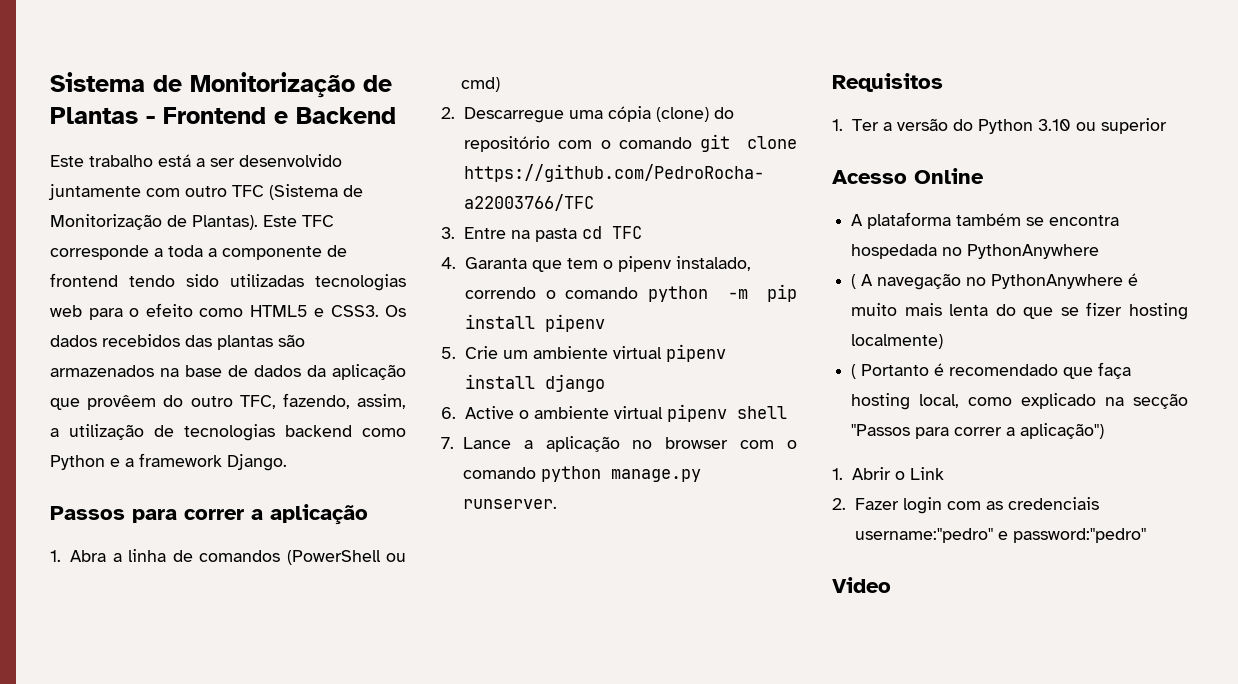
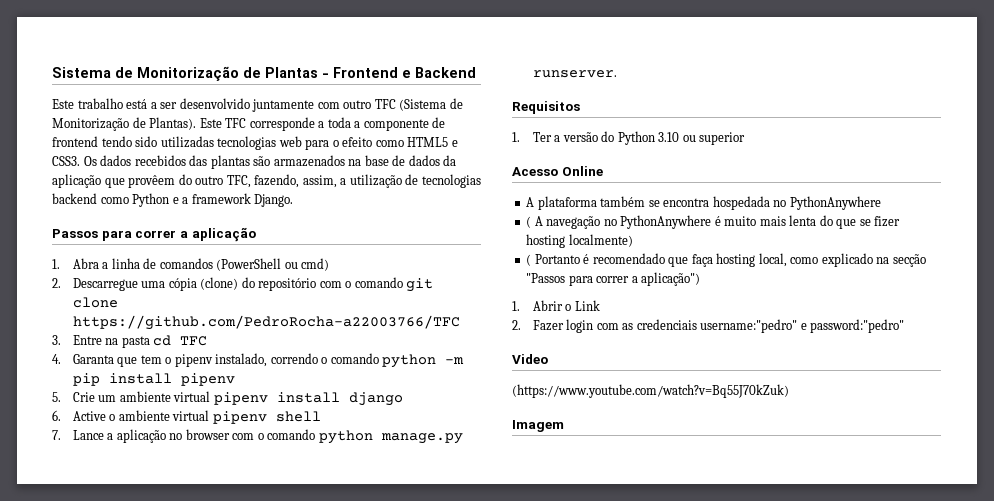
(891, 585) none -> [512,384,789,398] [512,420,564,432] // (https://www.youtube.com/watch?v=Bq55J70kZuk) // Imagem

